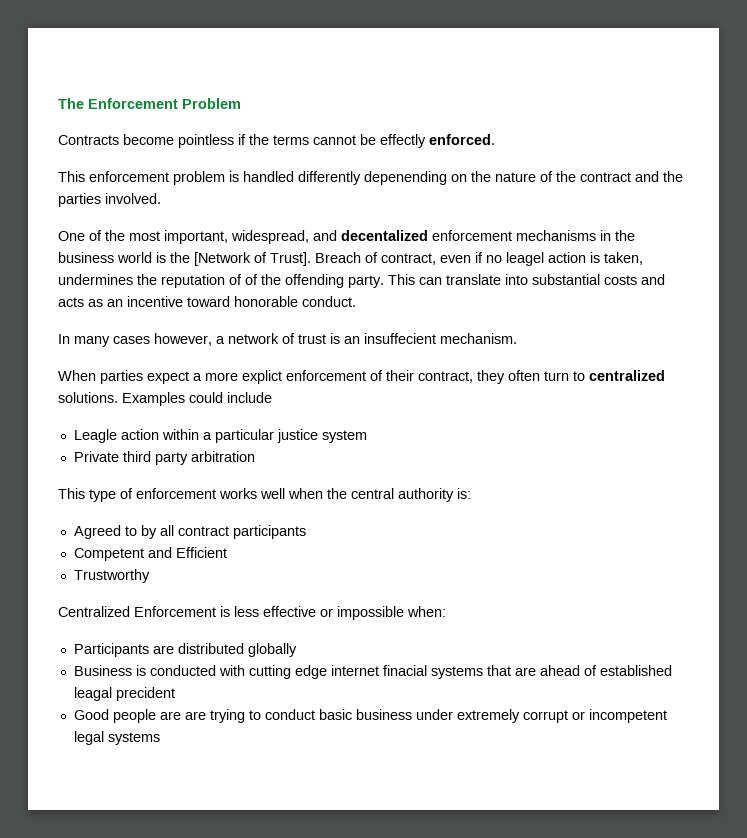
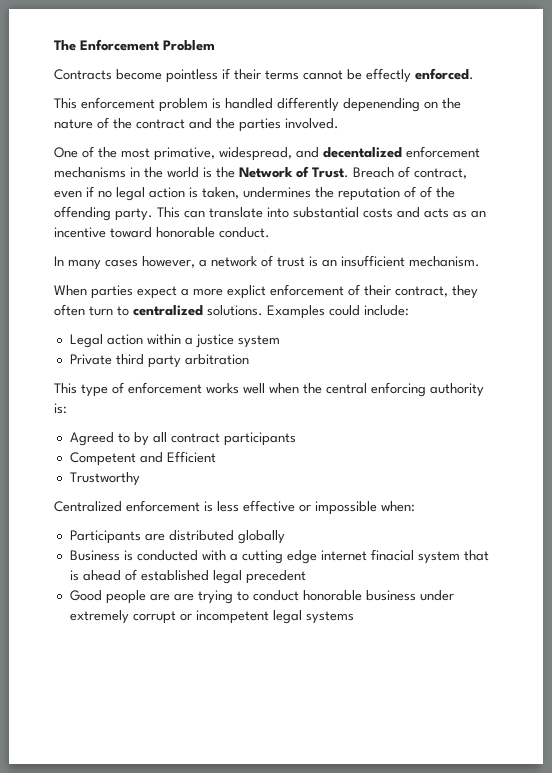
[249,134,269,145] the -> [234,69,261,80] their
[164,230,228,244] important, -> [154,147,215,161] primative,
[58,252,114,263] business -> (163, 172) none
[194,252,311,266] [Network of Trust]. -> [239,166,349,178] Network of Trust.
[506,252,544,266] leagel -> [116,187,145,201] legal
[364,333,436,344] insuffecient -> [341,255,405,267] insufficient
[227,392,272,403] [73,429,117,443] include // Leagle -> [364,305,409,316] [69,334,103,348] include: // Legal
[214,429,274,443] particular -> (193, 341) none
(394, 493) none -> [371,382,426,397] enforcing
[134,606,216,617] Enforcement -> [126,500,200,512] enforcement
(245, 670) none -> [229,553,238,561] a
[430,665,536,679] systems that are -> [417,550,489,564] [69,570,79,581] system that is
[73,687,175,701] leagal precident -> [212,570,306,584] legal precedent
[318,709,352,720] basic -> [302,590,362,601] honorable

